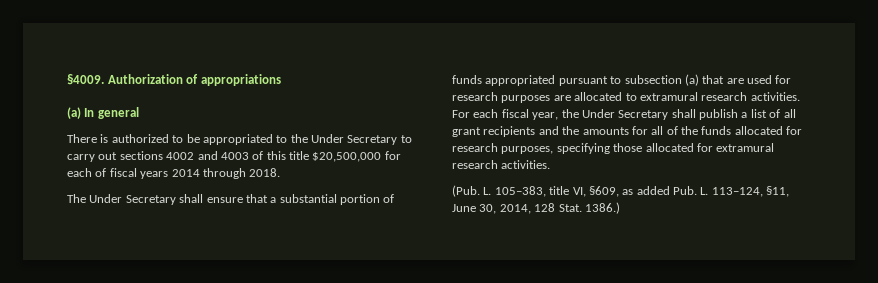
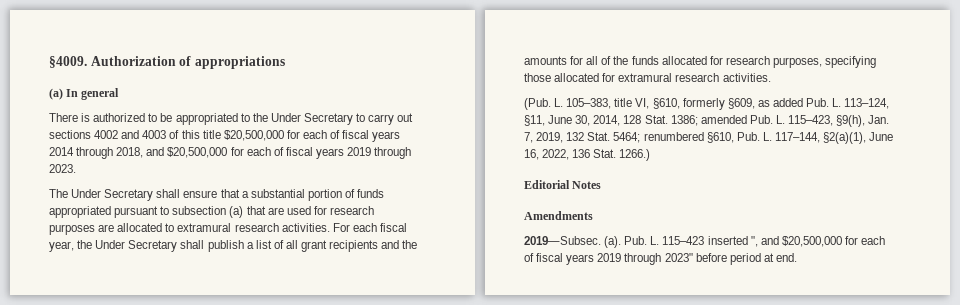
[249,168,281,177] 2018. -> [116,147,412,159] [49,164,76,173] 2018, and $20,500,000 for each of fiscal years 2019 through 2023.
(586, 192) none -> [652,98,725,110] §610, formerly
[584,202,620,214] 1386.) -> [670,115,890,127] [524,132,894,144] [524,149,651,161] [524,180,602,189] [524,211,593,220] [524,236,886,248] [524,253,797,265] 1386; amended Pub. L. 115–423, §9(h), Jan. 7, 2019, 132 Stat. 5464; renumbered §610, Pub. L. 117–144, §2(a)(1), June 16, 2022, 136 Stat. 1266.) // Editorial Notes // Amendments // 2019—Subsec. (a). Pub. L. 115–423 inserted ", and $20,500,000 for each of fiscal years 2019 through 2023" before period at end.

